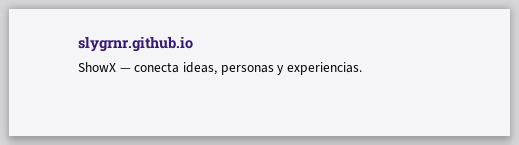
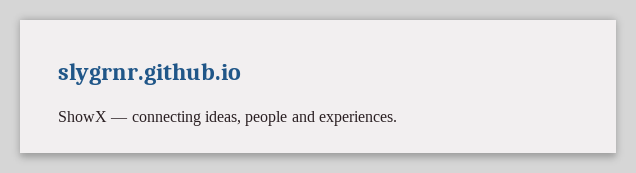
[134,62,362,75] conecta ideas, personas y experiencias. -> [131,111,397,126] connecting ideas, people and experiences.

